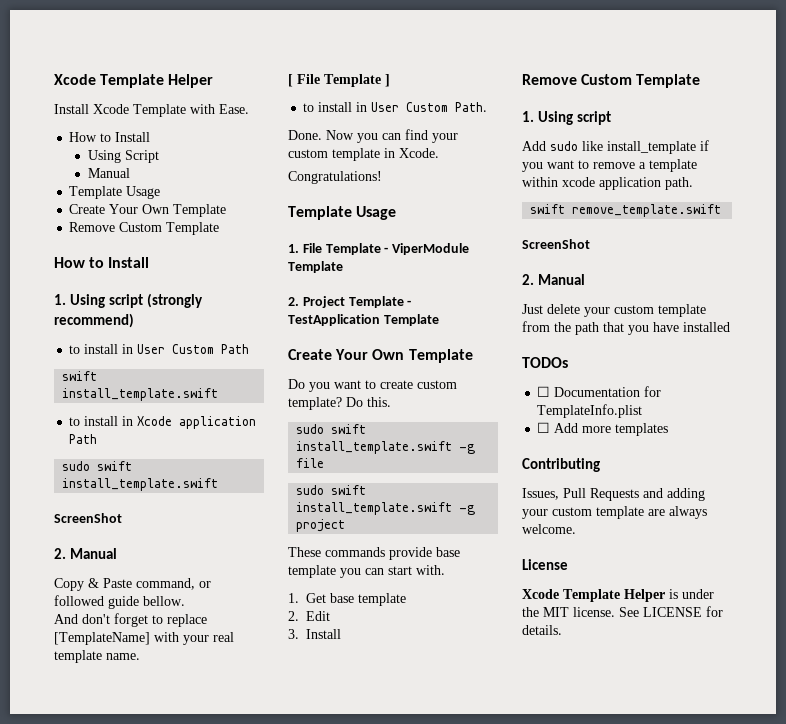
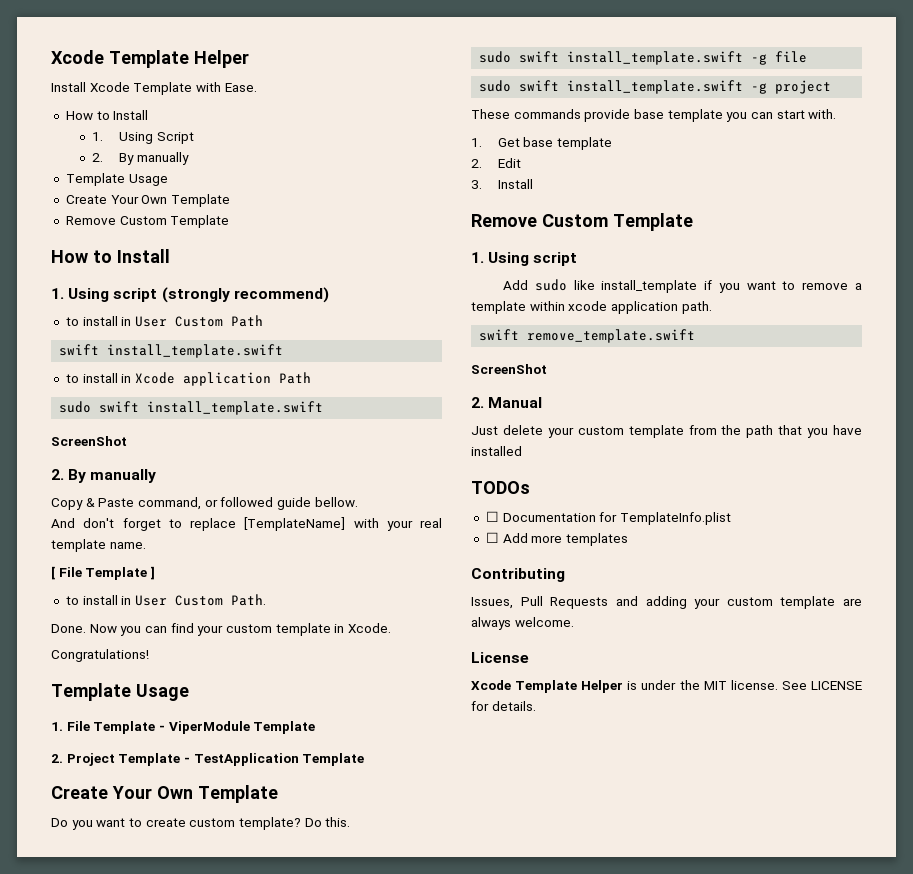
(151, 137) none -> [92,132,104,141] 1.
[87,168,130,178] Manual -> [92,152,189,165] 2. By manually
[69,548,117,559] Manual -> [68,469,157,483] By manually

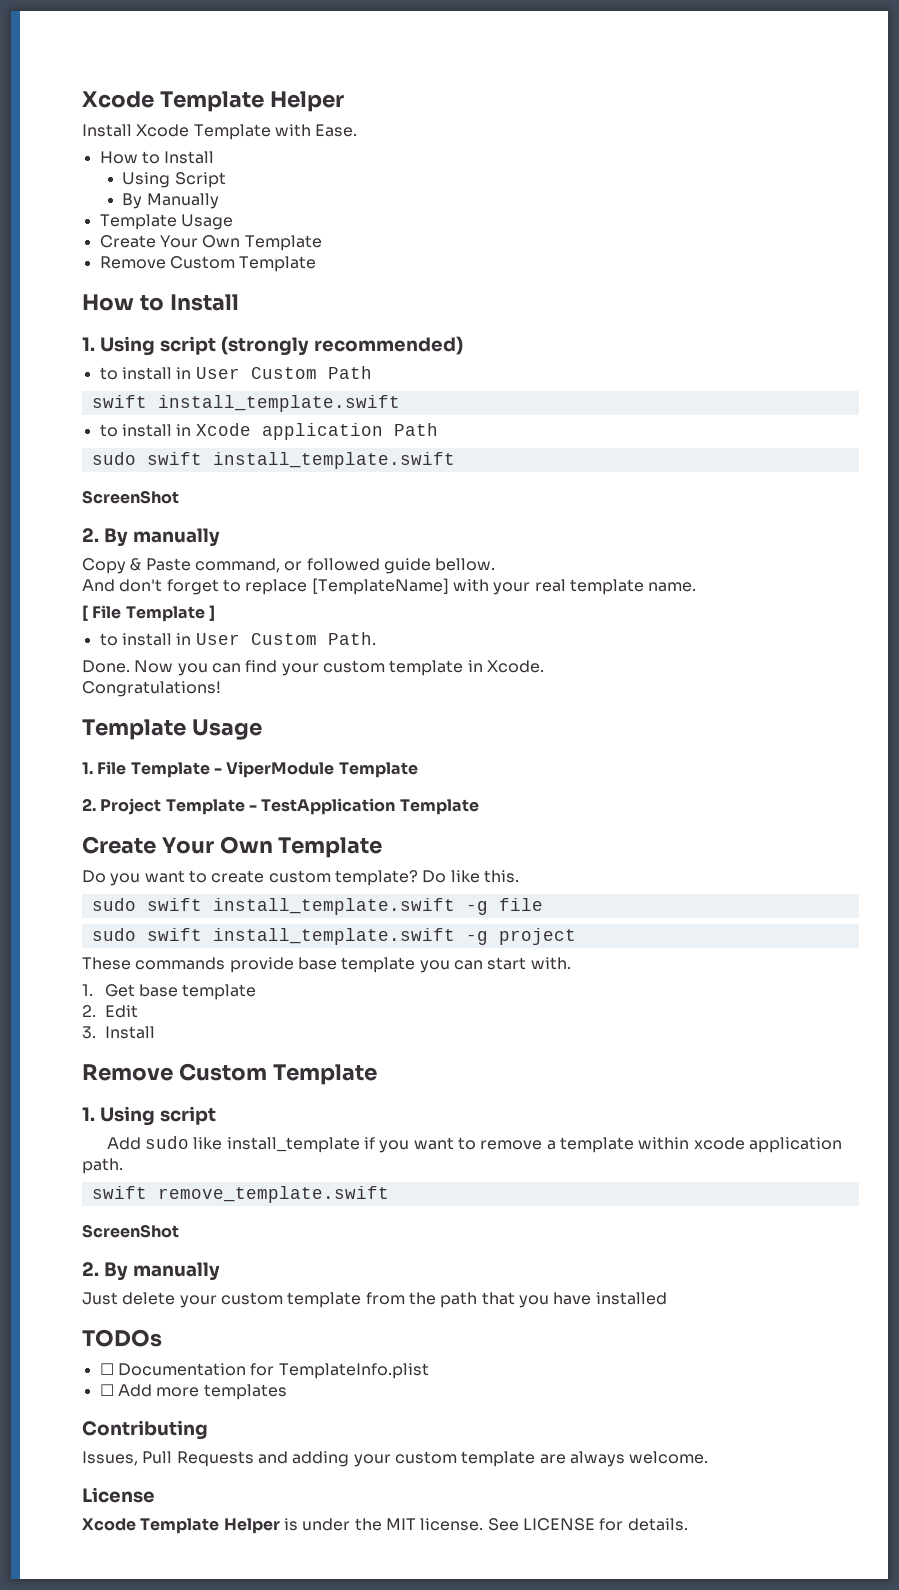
[92,132,104,141] 1. -> (215, 157) none
[92,152,189,165] 2. By manually -> [122,193,219,209] By Manually
[233,287,329,303] recommend) -> [313,336,463,355] recommended)
(322, 822) none -> [450,870,480,883] like
[488,397,543,408] Manual -> [103,1262,220,1281] By manually

